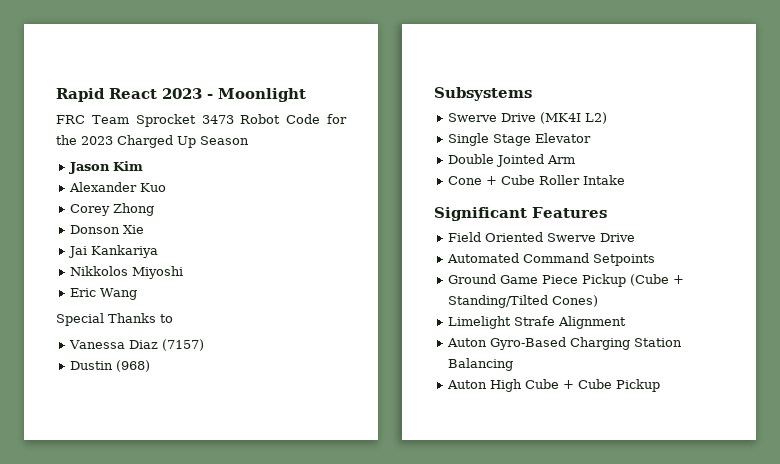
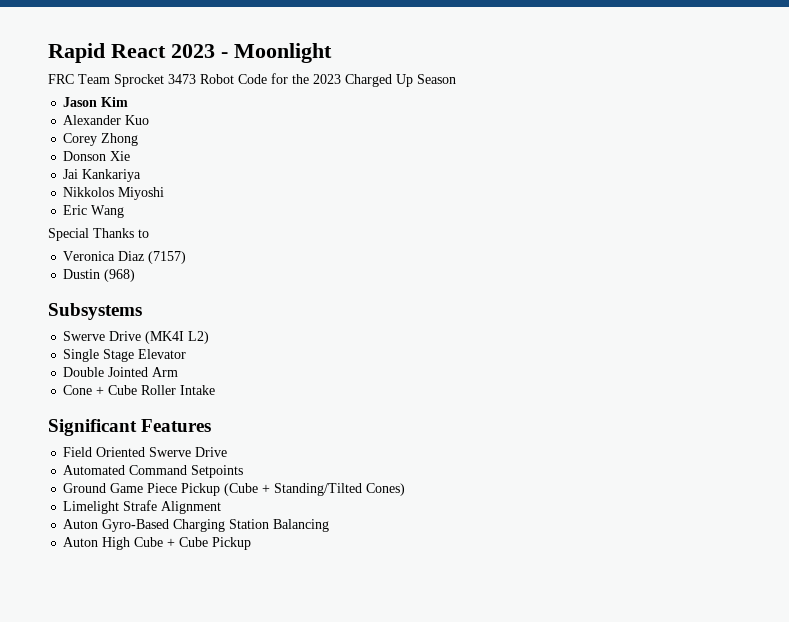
[69,340,126,349] Vanessa -> [63,251,116,261] Veronica

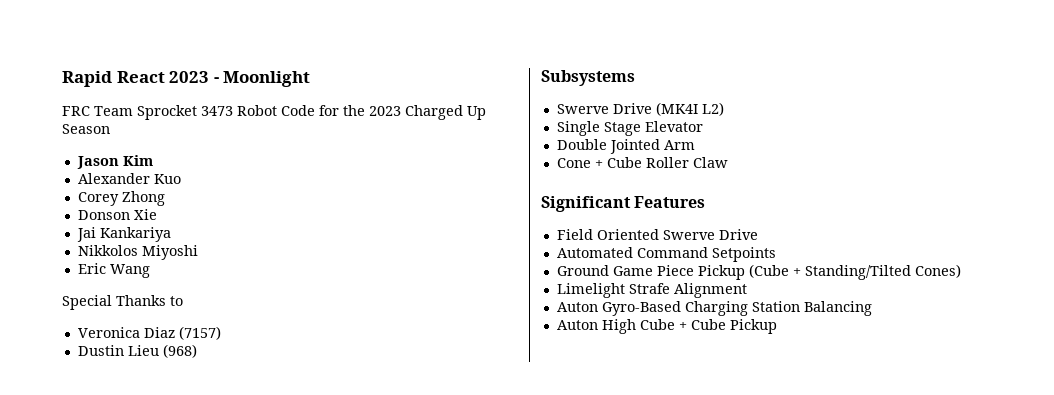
(101, 274) none -> [127,345,159,356] Lieu
[180,385,216,395] Intake -> [692,157,728,168] Claw

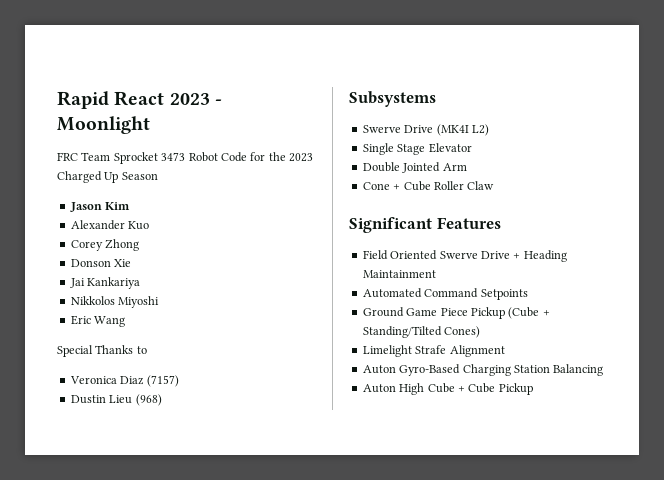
(758, 234) none -> [513,250,567,262] [362,270,436,278] + Heading Maintainment

